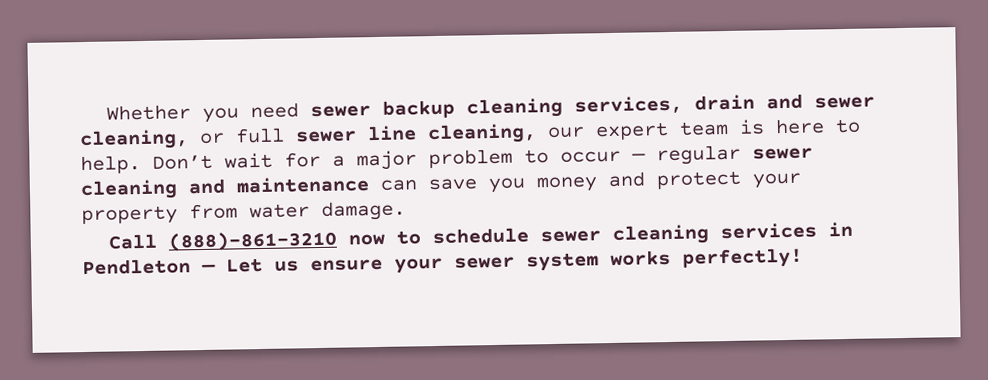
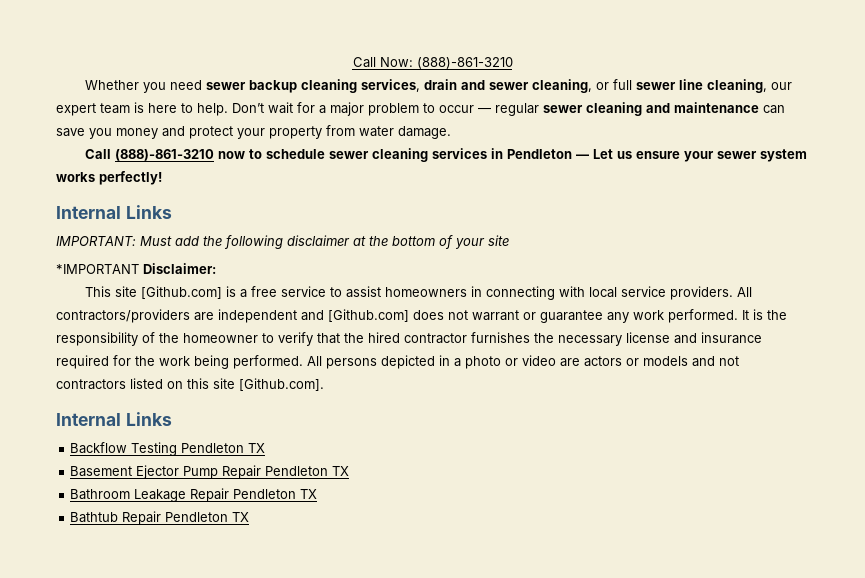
(106, 112) none -> [352,57,513,69] Call Now: (888)-861-3210 //
(803, 258) none -> [56,205,172,219] [56,235,509,249] [56,263,216,274] [84,286,752,300] [56,309,787,323] [56,332,762,346] [56,355,739,369] [56,378,324,391] [56,412,172,426] [70,442,266,456] [70,465,350,479] [70,488,318,502] [70,511,250,525] // Internal Links // IMPORTANT: Must add the following disclaimer at the bottom of your site // *IMPORTANT Disclaimer: // This site [Github.com] is a free service to assist homeowners in connecting with local service providers. All contractors/providers are independent and [Github.com] does not warrant or guarantee any work performed. It is the responsibility of the homeowner to verify that the hired contractor furnishes the necessary license and insurance required for the work being performed. All persons depicted in a photo or video are actors or models and not contractors listed on this site [Github.com]. // Internal Links // Backflow Testing Pendleton TX // Basement Ejector Pump Repair Pendleton TX // Bathroom Leakage Repair Pendleton TX // Bathtub Repair Pendleton TX

